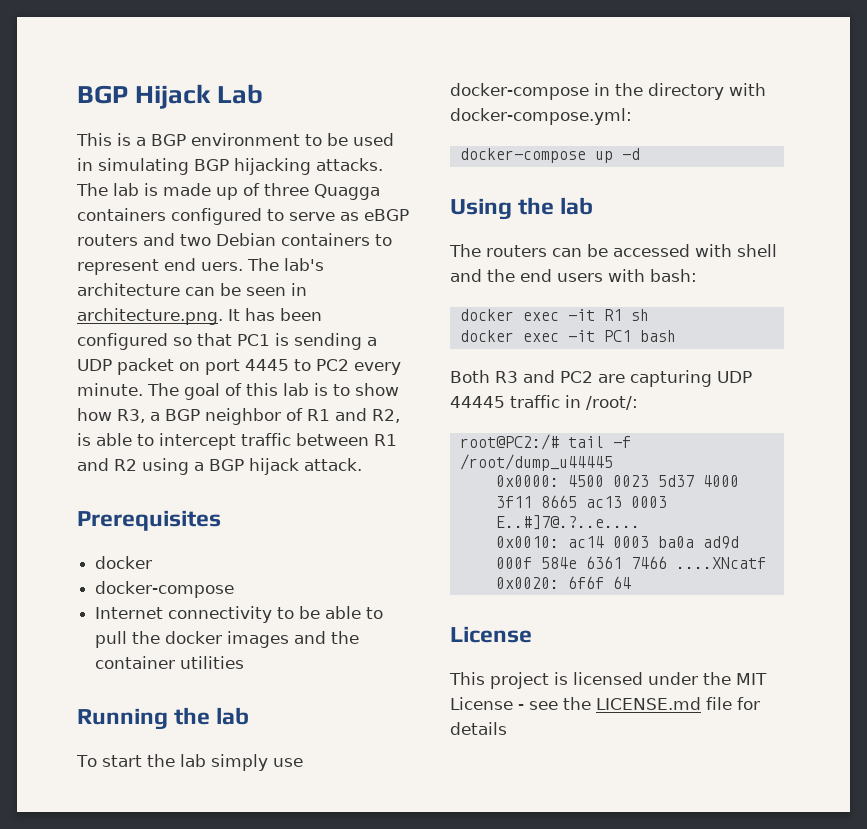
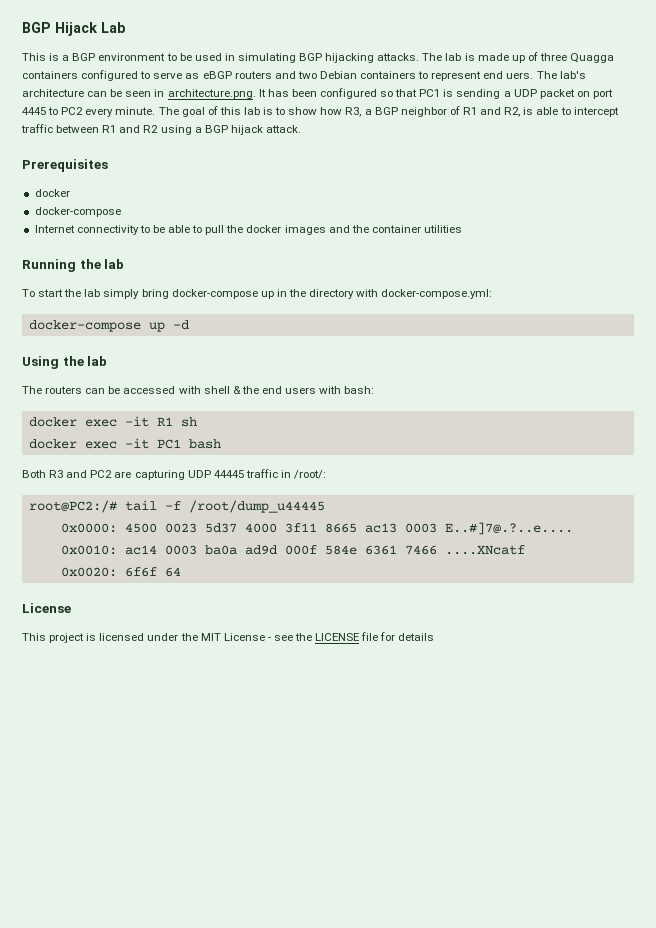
[272,758,303,767] [450,83,589,100] use docker-compose -> [141,289,274,299] bring docker-compose up
[450,269,482,282] and -> [232,386,241,394] &
[596,697,701,710] LICENSE.md -> [315,633,361,641] LICENSE

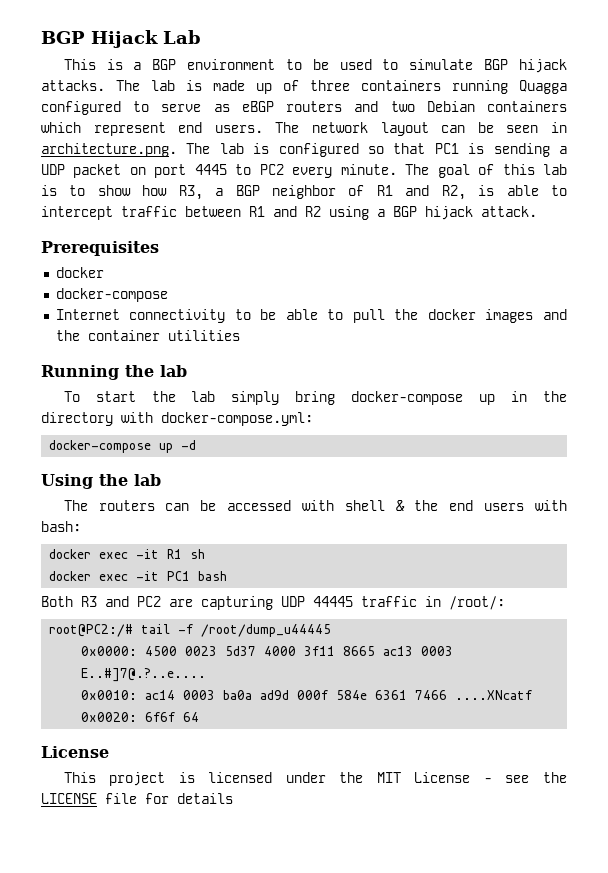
[224,53,375,63] in simulating BGP hijacking -> [382,59,567,73] to simulate BGP hijack
[570,53,615,63] [22,71,78,79] Quagga containers -> [361,80,567,94] containers running Quagga
[418,71,429,79] to -> [41,122,81,133] which
[506,71,586,79] [22,89,84,97] uers. The lab's architecture -> [214,122,429,136] users. The network layout
[258,89,317,97] It has been -> [186,143,270,154] The lab is

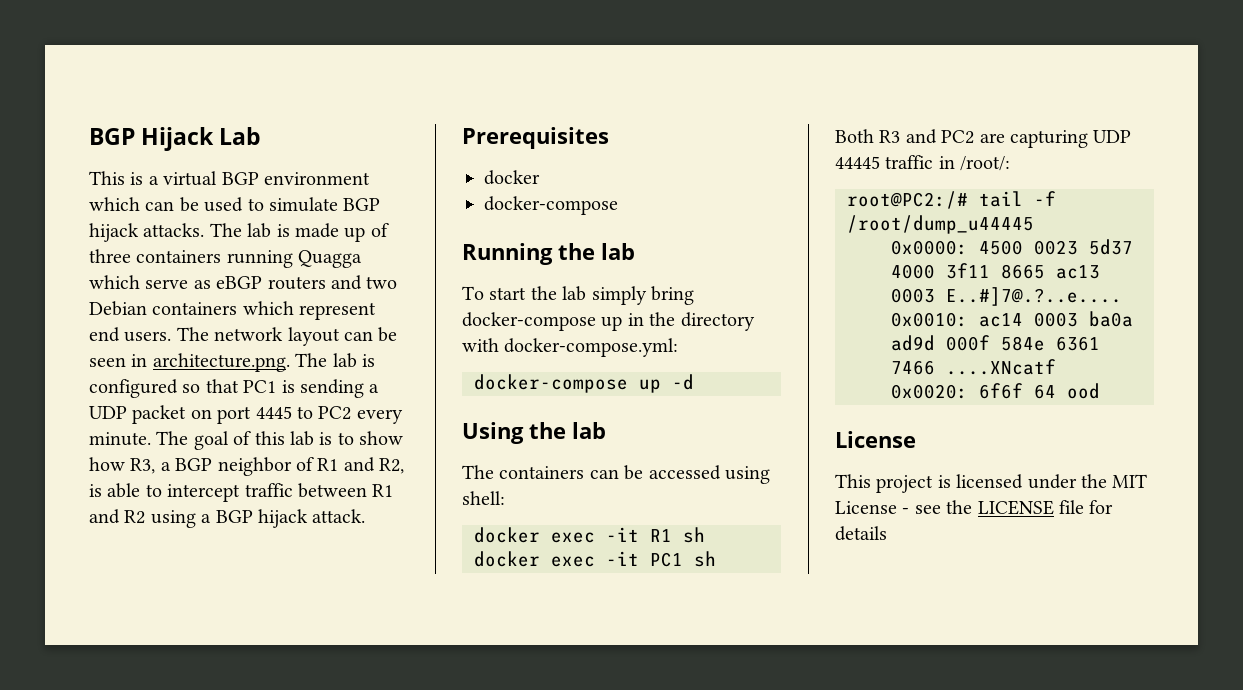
(142, 66) none -> [163,171,218,186] virtual
[285,59,302,70] to -> [89,197,175,211] which can
[41,101,150,115] configured to -> [89,275,140,289] which
[55,309,567,323] [55,330,240,341] // Internet connectivity to be able to pull the docker images and the container utilities -> (618, 205) none
[98,500,155,511] routers -> [499,466,585,479] containers
[301,500,567,511] [41,521,81,532] with shell & the end users with bash: -> [725,466,770,484] [462,491,505,505] using shell:
[198,571,228,581] bash -> [694,551,716,567] sh
(200, 717) none -> [1067,383,1100,399] ood

